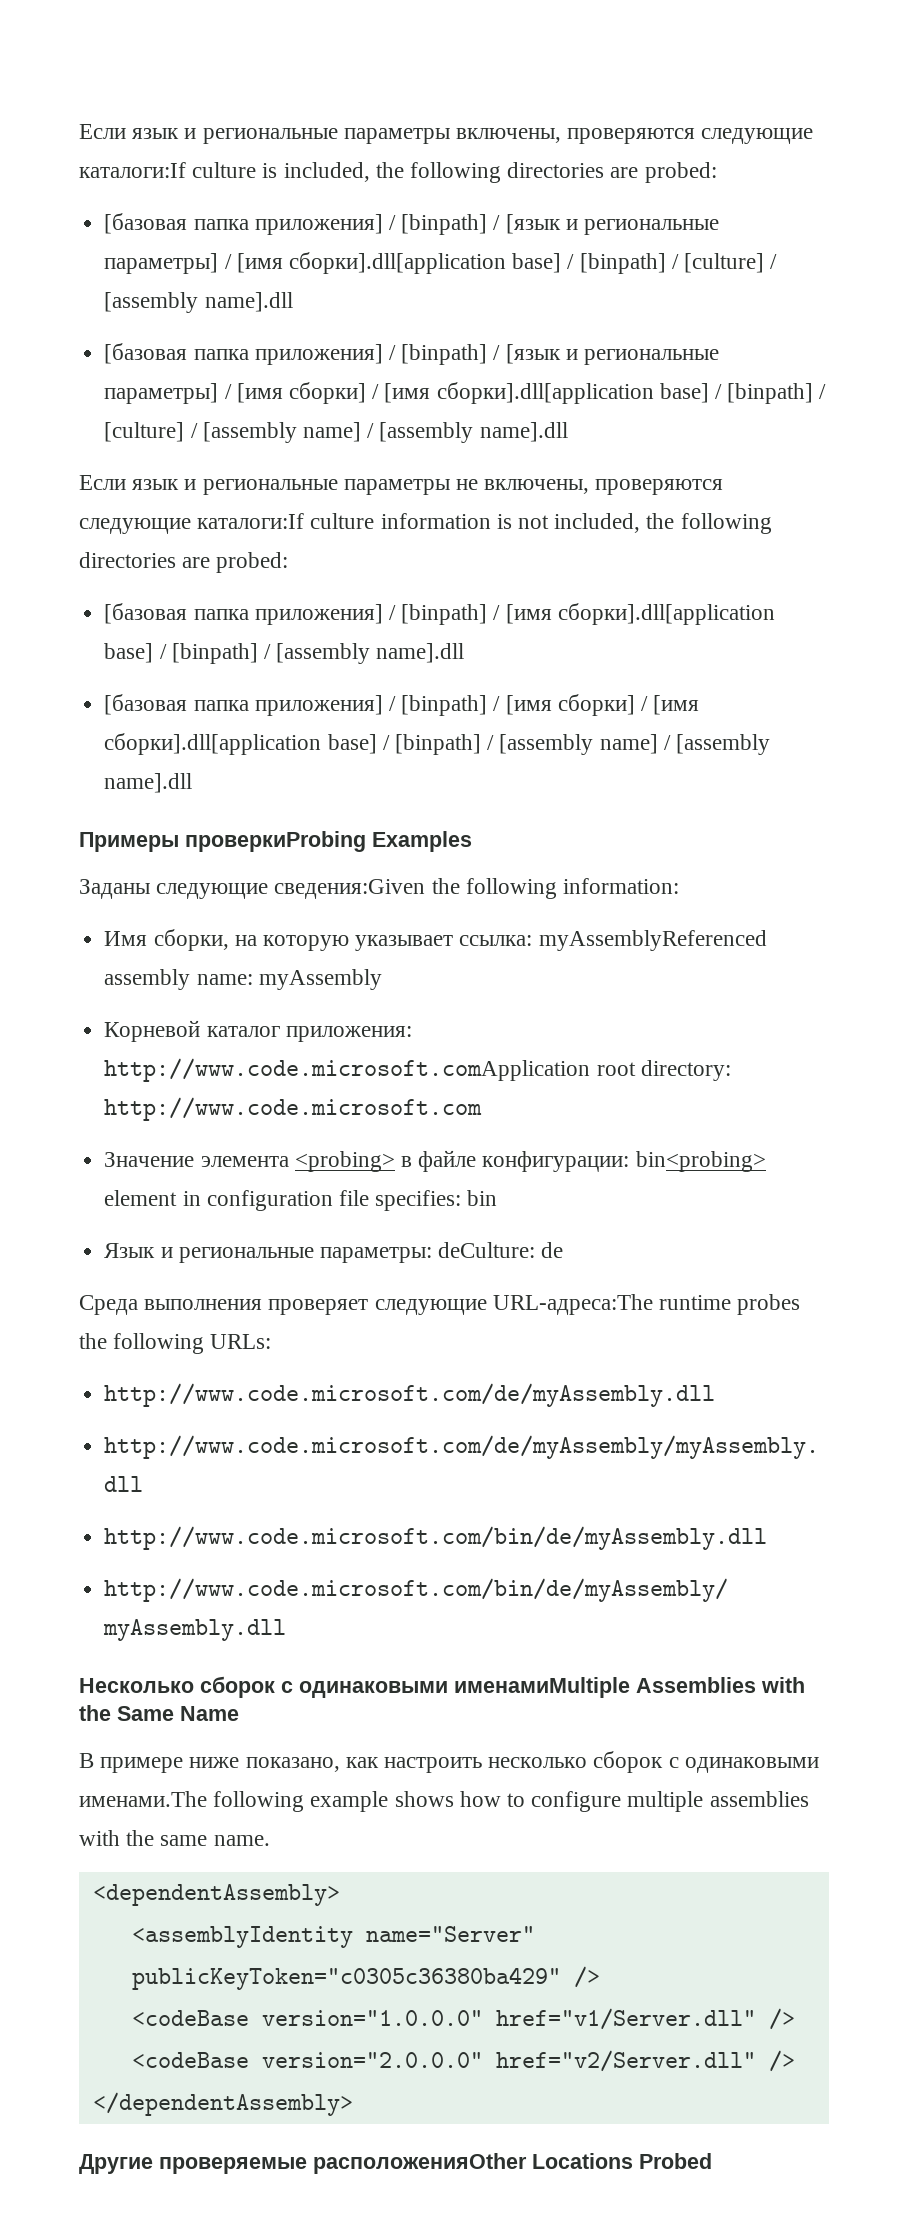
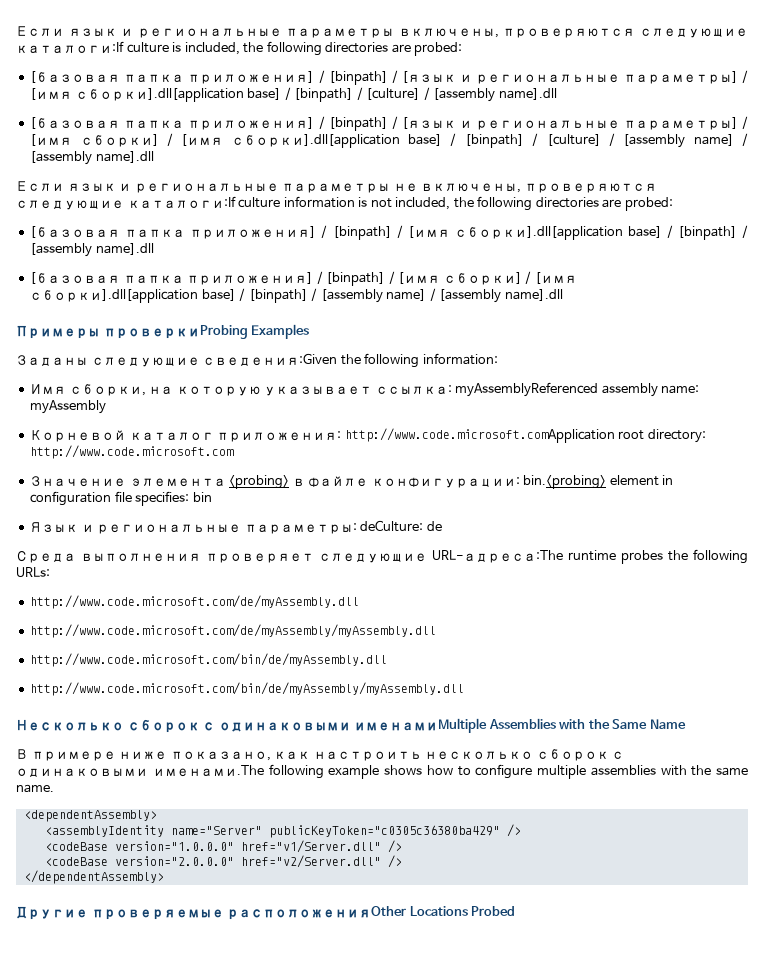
[635,1151,766,1172] bin<probing> -> [523,475,607,489] bin.<probing>

